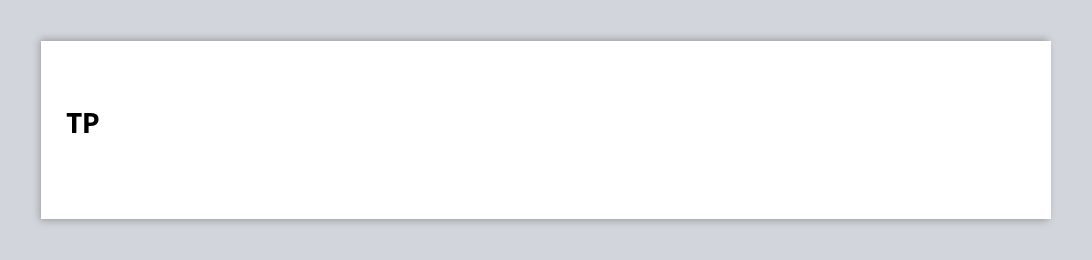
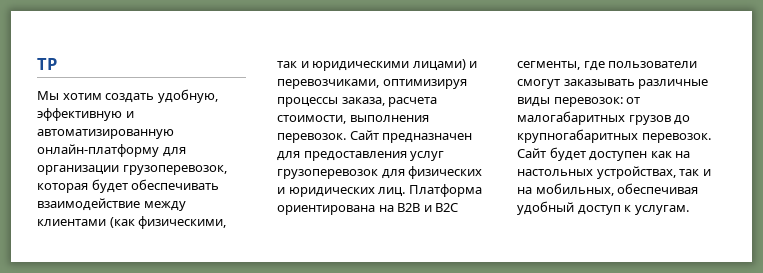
(100, 123) none -> [37,89,218,103] [37,108,134,121] [37,129,174,139] [37,144,186,157] [37,165,227,175] [37,179,220,193] [37,198,186,211] [37,216,227,229] [277,59,478,71] [277,79,467,89] [277,97,438,107] [277,115,429,124] [277,130,473,143] [277,151,445,161] [277,166,483,179] [277,184,482,197] [277,203,459,215] [517,61,698,71] [517,79,709,89] [517,97,641,107] [517,111,691,125] [517,129,711,143] [517,147,691,161] [517,166,711,179] [517,183,699,196] [517,201,689,215] // Мы хотим создать удобную, эффективную и автоматизированную онлайн-платформу для организации грузоперевозок, которая будет обеспечивать взаимодействие между клиентами (как физическими, так и юридическими лицами) и перевозчиками, оптимизируя процессы заказа, расчета стоимости, выполнения перевозок. Сайт предназначен для предоставления услуг грузоперевозок для физических и юридических лиц. Платформа ориентирована на B2B и B2C сегменты, где пользователи смогут заказывать различные виды перевозок: от малогабаритных грузов до крупногабаритных перевозок. Сайт будет доступен как на настольных устройствах, так и на мобильных, обеспечивая удобный доступ к услугам.

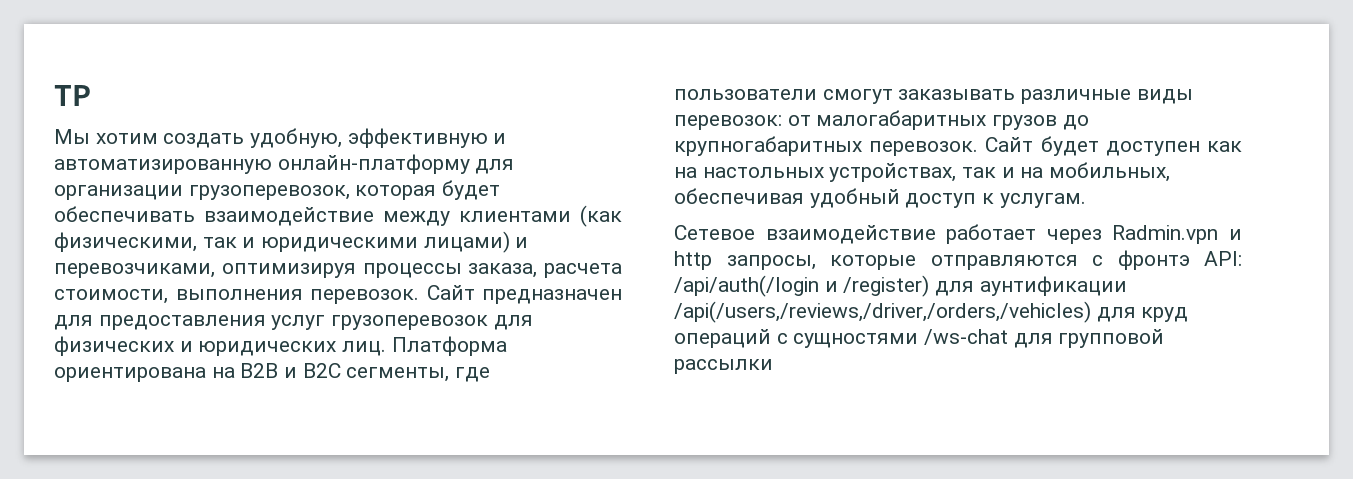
(689, 210) none -> [674,224,1242,244] [674,250,1242,270] [674,275,1127,297] [674,301,1189,323] [674,329,1165,348] [674,359,773,374] // Сетевое взаимодействие работает через Radmin.vpn и http запросы, которые отправляются с фронтэ API: /api/auth(/login и /register) для аунтификации /api(/users,/reviews,/driver,/orders,/vehicles) для круд операций с сущностями /ws-chat для групповой рассылки

